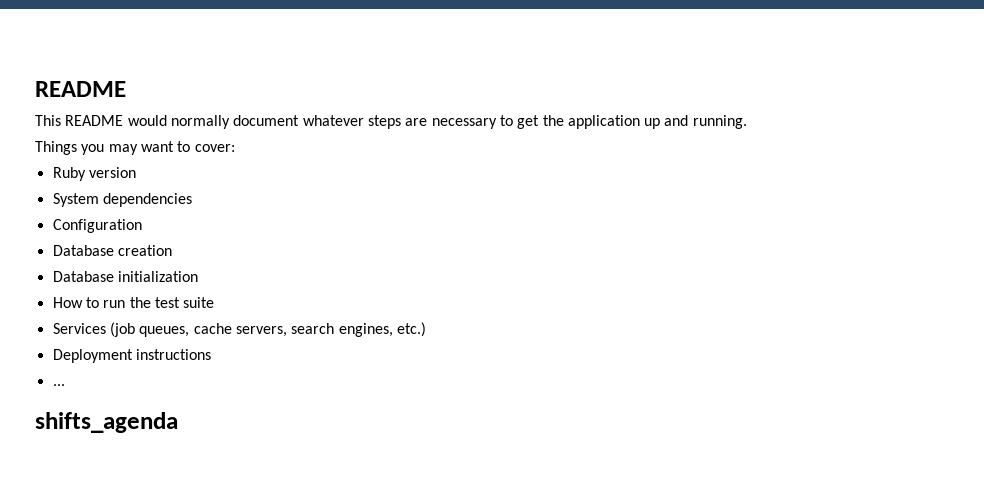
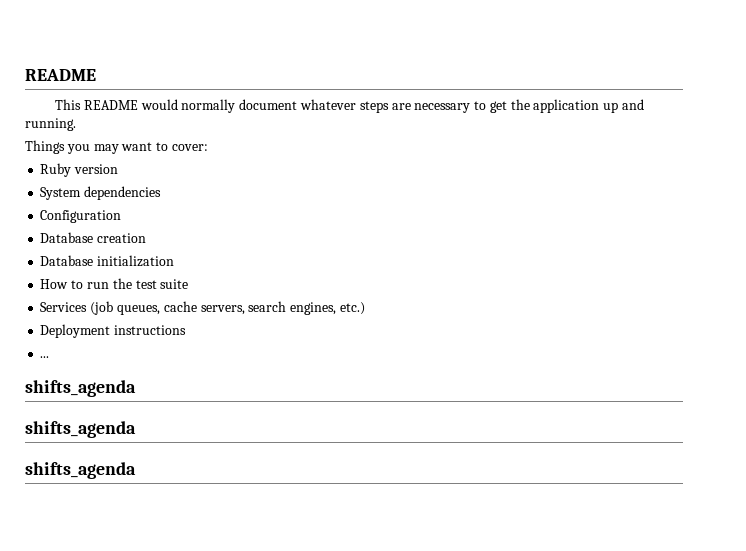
(178, 422) none -> [25,421,136,438] [25,462,136,479] // shifts_agenda // shifts_agenda

